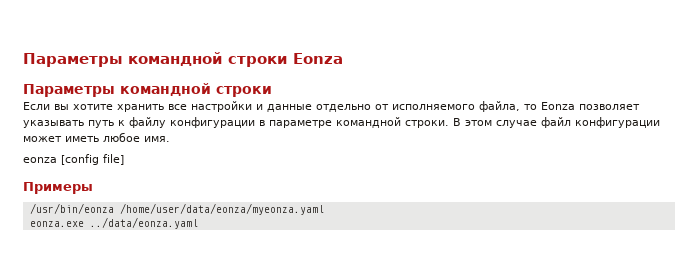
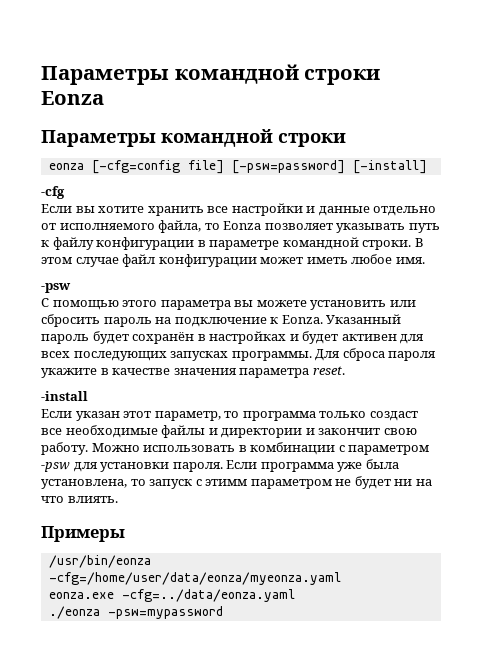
(272, 91) none -> [48,160,427,174] [41,186,65,199] // eonza [-cfg=config file] [-psw=password] [-install] // -cfg
[23,154,124,165] eonza [config file] -> [41,283,71,293] [41,298,416,310] [41,314,402,327] [41,331,425,344] [41,348,437,361] [41,366,345,378] [41,391,88,401] [41,409,418,421] [41,425,417,438] [41,442,430,455] [41,459,399,472] [41,476,432,489] [41,496,118,503] -psw // С помощью этого параметра вы можете установить или сбросить пароль на подключение к Eonza. Указанный пароль будет сохранён в настройках и будет активен для всех последующих запусках программы. Для сброса пароля укажите в качестве значения параметра reset. // -install // Если указан этот параметр, то программа только создаст все необходимые файлы и директории и закончит свою работу. Можно использовать в комбинации с параметром -psw для установки пароля. Если программа уже была установлена, то запуск с этимм параметром не будет ни на что влиять.
[119,203,324,215] /home/user/data/eonza/myeonza.yaml -> [48,572,341,585] -cfg=/home/user/data/eonza/myeonza.yaml
[89,217,198,229] ../data/eonza.yaml -> [121,589,295,602] [48,606,223,619] -cfg=../data/eonza.yaml // ./eonza -psw=mypassword

